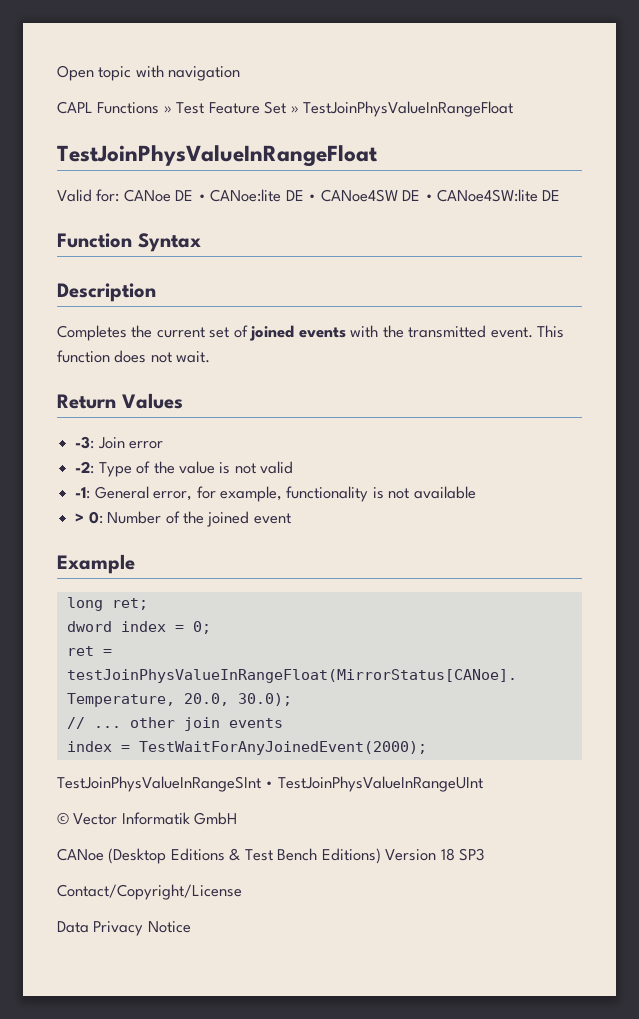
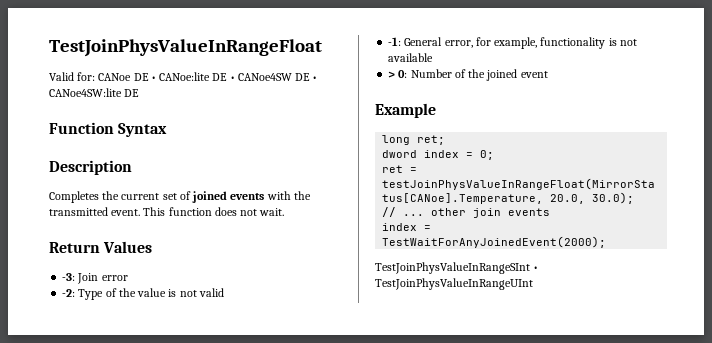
[57,65,241,81] [57,101,514,117] Open topic with navigation // CAPL Functions » Test Feature Set » TestJoinPhysValueInRangeFloat // -> (49, 48) none
[57,812,238,825] [57,848,486,864] [57,884,242,900] [57,921,191,936] // © Vector Informatik GmbH // CANoe (Desktop Editions & Test Bench Editions) Version 18 SP3 // Contact/Copyright/License // Data Privacy Notice -> (533, 284) none

